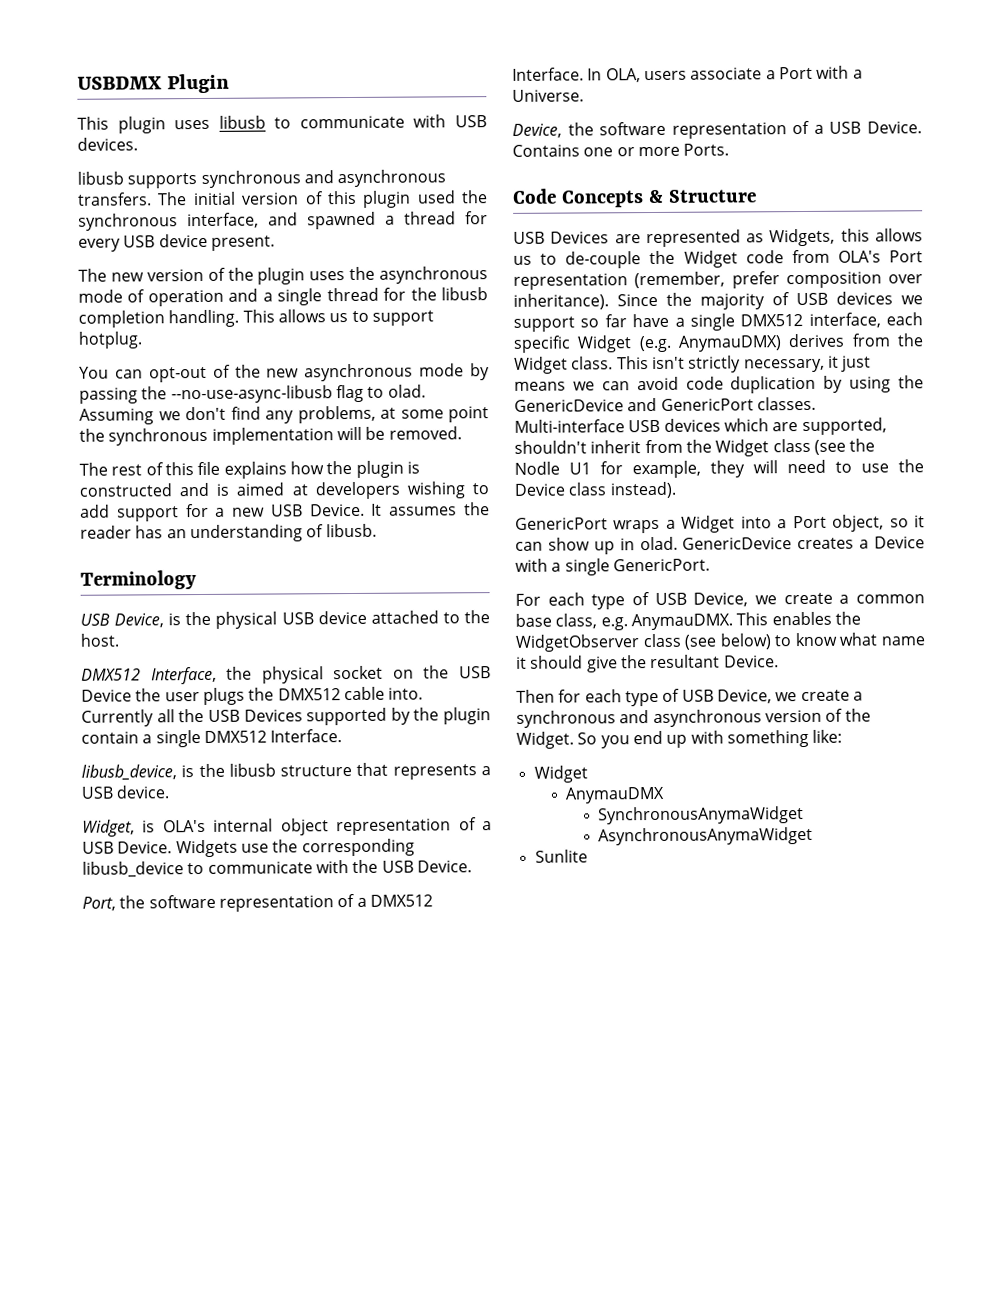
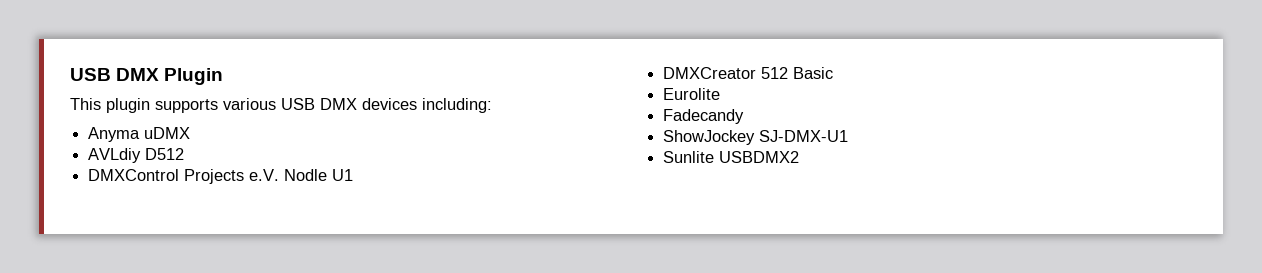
[77,76,162,90] USBDMX -> [70,68,160,81] USB DMX
[174,114,487,130] [77,137,138,151] [77,169,447,189] [77,190,488,208] [78,211,488,231] [78,233,275,252] [78,266,488,285] [78,287,489,307] [78,309,434,328] [78,331,143,349] [79,363,490,383] [79,384,426,404] [79,405,489,425] [79,426,462,446] [79,460,420,479] [79,481,489,500] [80,502,490,522] [80,523,377,543] [80,570,197,590] [80,610,490,629] [80,633,119,647] [81,665,491,685] [81,686,424,705] [81,707,491,727] [81,729,343,748] [81,762,491,781] [81,785,170,799] [82,817,492,837] [82,838,415,858] [82,859,472,878] [82,893,433,912] [512,65,863,83] [512,89,584,102] [512,120,922,139] [512,143,730,157] [512,188,757,208] [513,228,923,248] [513,249,923,269] [513,271,923,290] [513,291,923,310] [513,312,923,332] [513,333,924,353] [514,355,872,374] [514,375,924,394] [514,396,816,412] [514,417,887,436] [514,438,876,457] [514,459,924,479] [514,481,677,499] [515,514,926,534] [515,536,925,555] [515,558,710,576] [515,592,925,610] [515,611,861,631] [515,632,925,652] [516,654,779,673] [516,688,863,707] [516,708,871,728] [516,729,843,749] [533,765,588,783] [565,786,666,804] [598,806,805,825] [598,826,814,846] uses libusb to communicate with USB devices. // libusb supports synchronous and asynchronous transfers. The initial version of this plugin used the synchronous interface, and spawned a thread for every USB device present. // The new version of the plugin uses the asynchronous mode of operation and a single thread for the libusb completion handling. This allows us to support hotplug. // You can opt-out of the new asynchronous mode by passing the --no-use-async-libusb flag to olad. Assuming we don't find any problems, at some point the synchronous implementation will be removed. // The rest of this file explains how the plugin is constructed and is aimed at developers wishing to add support for a new USB Device. It assumes the reader has an understanding of libusb. // Terminology // USB Device, is the physical USB device attached to the host. // DMX512 Interface, the physical socket on the USB Device the user plugs the DMX512 cable into. Currently all the USB Devices supported by the plugin contain a single DMX512 Interface. // libusb_device, is the libusb structure that represents a USB device. // Widget, is OLA's internal object representation of a USB Device. Widgets use the corresponding libusb_device to communicate with the USB Device. // Port, the software representation of a DMX512 Interface. In OLA, users associate a Port with a Universe. // Device, the software representation of a USB Device. Contains one or more Ports. // Code Concepts & Structure // USB Devices are represented as Widgets, this allows us to de-couple the Widget code from OLA's Port representation (remember, prefer composition over inheritance). Since the majority of USB devices we support so far have a single DMX512 interface, each specific Widget (e.g. AnymauDMX) derives from the Widget class. This isn't strictly necessary, it just means we can avoid code duplication by using the GenericDevice and GenericPort classes. Multi-interface USB devices which are supported, shouldn't inherit from the Widget class (see the Nodle U1 for example, they will need to use the Device class instead). // GenericPort wraps a Widget into a Port object, so it can show up in olad. GenericDevice creates a Device with a single GenericPort. // For each type of USB Device, we create a common base class, e.g. AnymauDMX. This enables the WidgetObserver class (see below) to know what name it should give the resultant Device. // Then for each type of USB Device, we create a synchronous and asynchronous version of the Widget. So you end up with something like: // Widget // AnymauDMX // SynchronousAnymaWidget // AsynchronousAnymaWidget -> [155,98,492,113] [88,127,191,142] [88,148,185,163] [88,169,354,184] [663,67,834,79] [663,88,721,100] [663,109,745,124] [663,130,849,145] supports various USB DMX devices including: // Anyma uDMX // AVLdiy D512 // DMXControl Projects e.V. Nodle U1 // DMXCreator 512 Basic // Eurolite // Fadecandy // ShowJockey SJ-DMX-U1
(588, 856) none -> [719,151,800,163] USBDMX2

